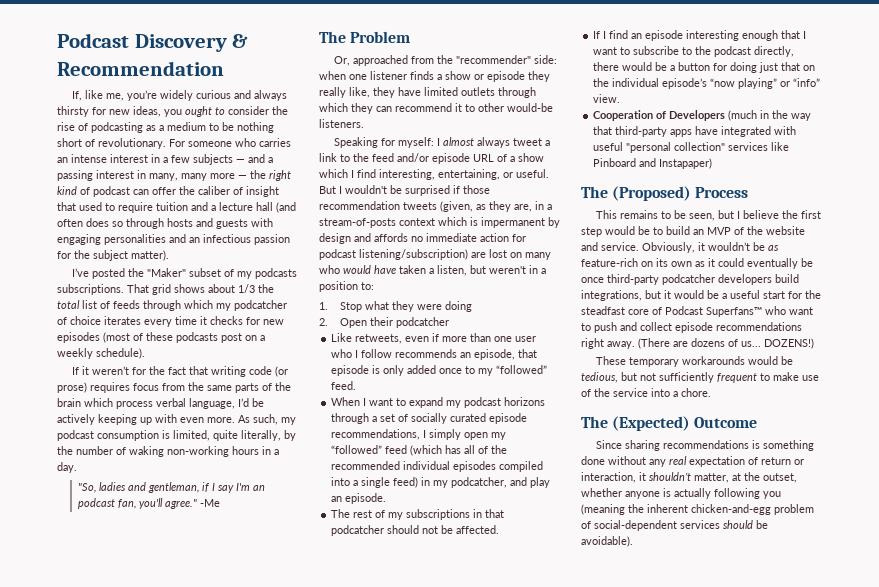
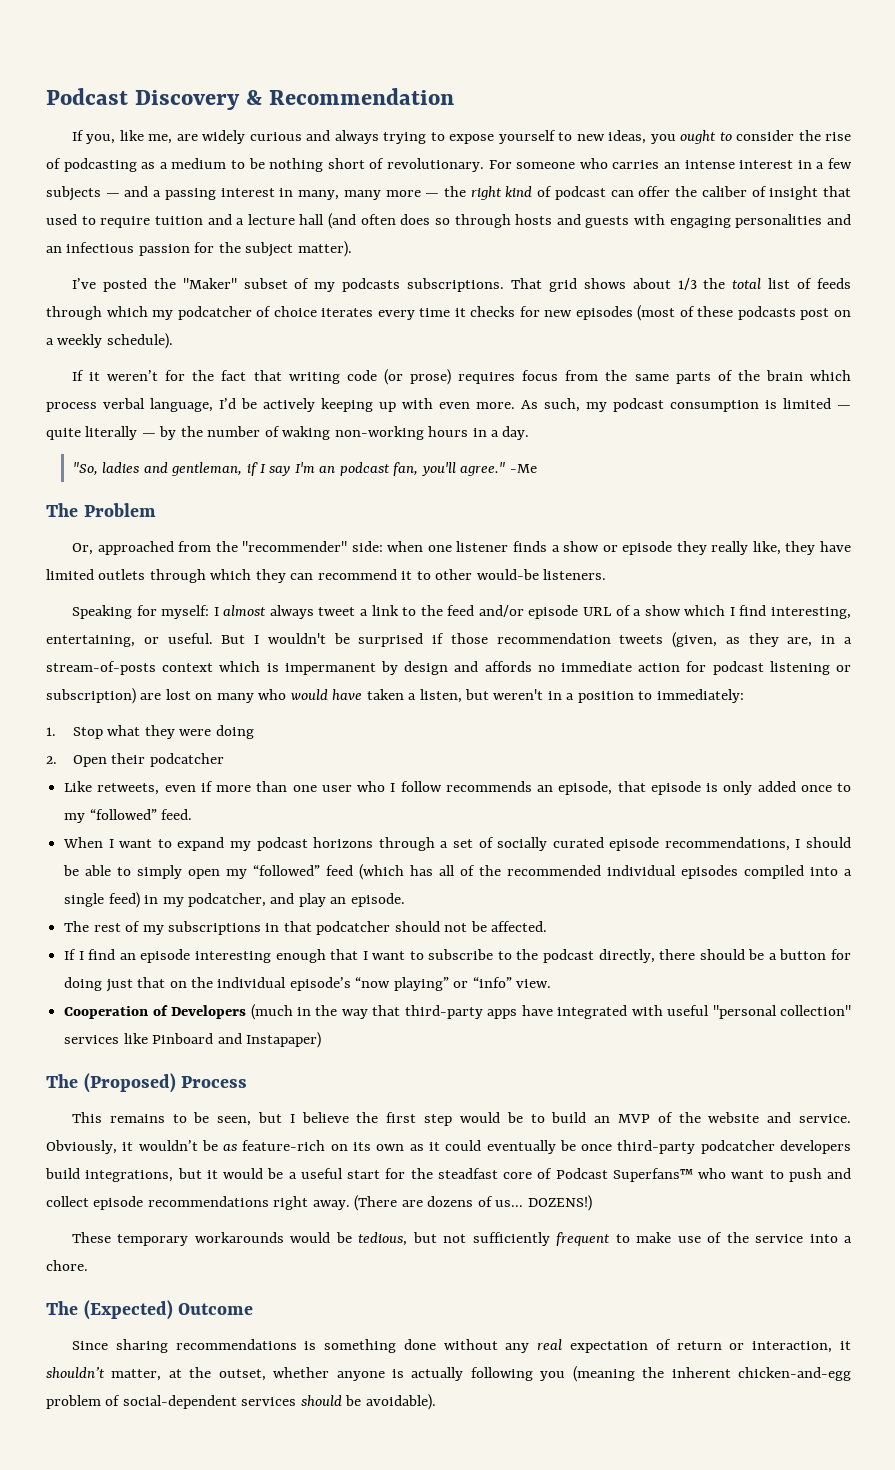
[72,91,83,101] If, -> [71,130,116,144] If you,
[127,90,158,101] you’re -> [176,134,198,141] are
[57,106,106,117] thirsty for -> [383,130,573,144] trying to expose yourself to
[173,430,281,441] limited, quite literally, -> [783,398,851,409] [46,426,156,440] limited — quite literally —
[359,249,468,260] listening/subscription) -> [769,661,852,675] [46,688,136,704] listening or subscription)
[361,282,374,290] to: -> [638,689,744,703] to immediately:
(427, 434) none -> [806,837,851,848] [63,865,132,876] should be able to
[622,62,653,71] would -> [699,949,745,960] should

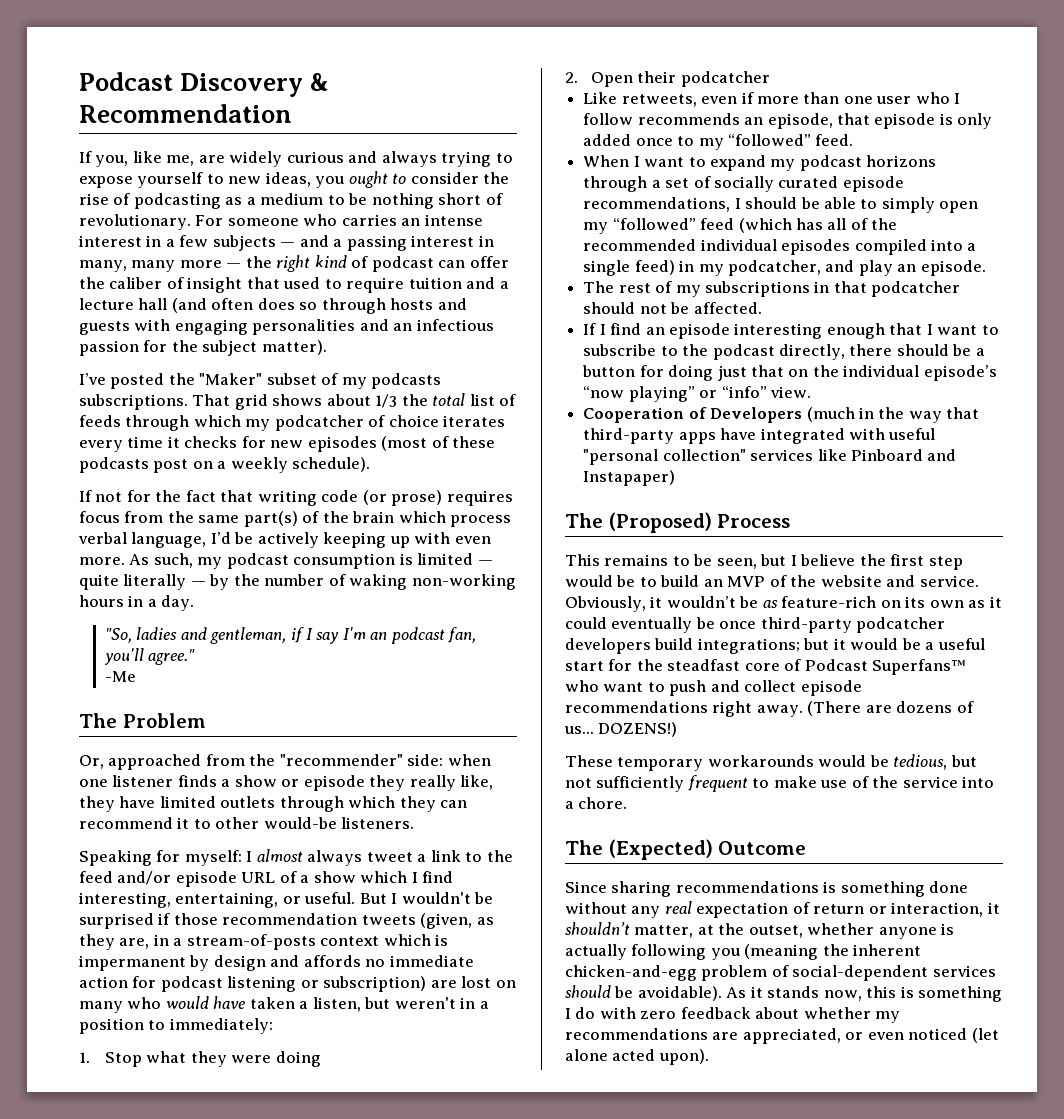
[89,370,159,381] it weren’t -> [95,492,123,502] not
[675,372,711,384] parts -> [243,511,298,527] part(s)
(506, 469) none -> (196, 657) //
[85,1170,174,1182] integrations, -> [697,638,800,654] integrations;
(436, 1402) none -> [726,986,1003,1002] [565,1007,901,1023] [565,1028,999,1044] [565,1049,709,1065] As it stands now, this is something I do with zero feedback about whether my recommendations are appreciated, or even noticed (let alone acted upon).

